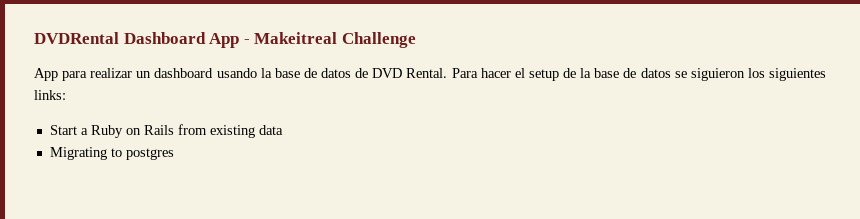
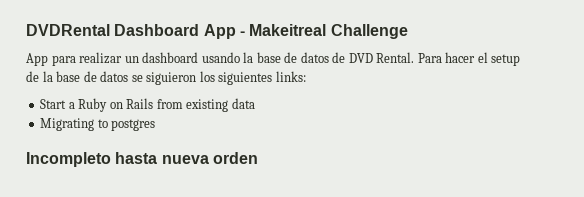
(174, 154) none -> [26,152,258,167] // Incompleto hasta nueva orden

